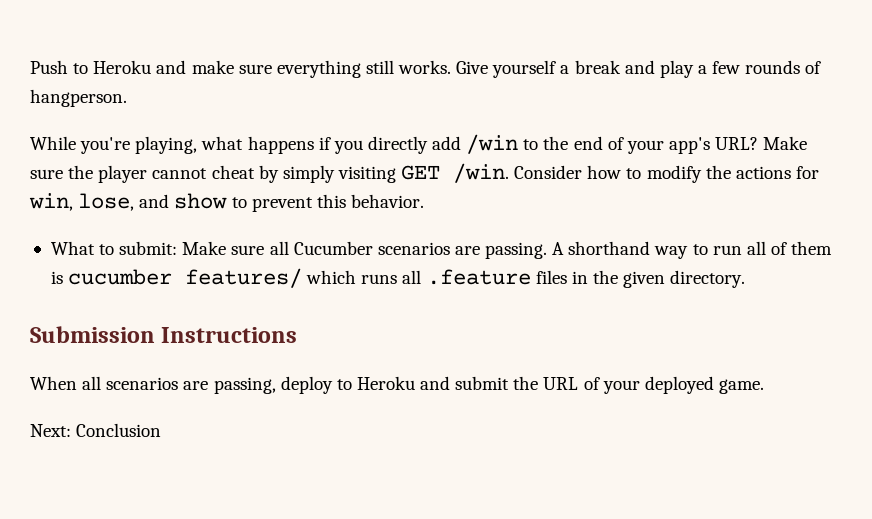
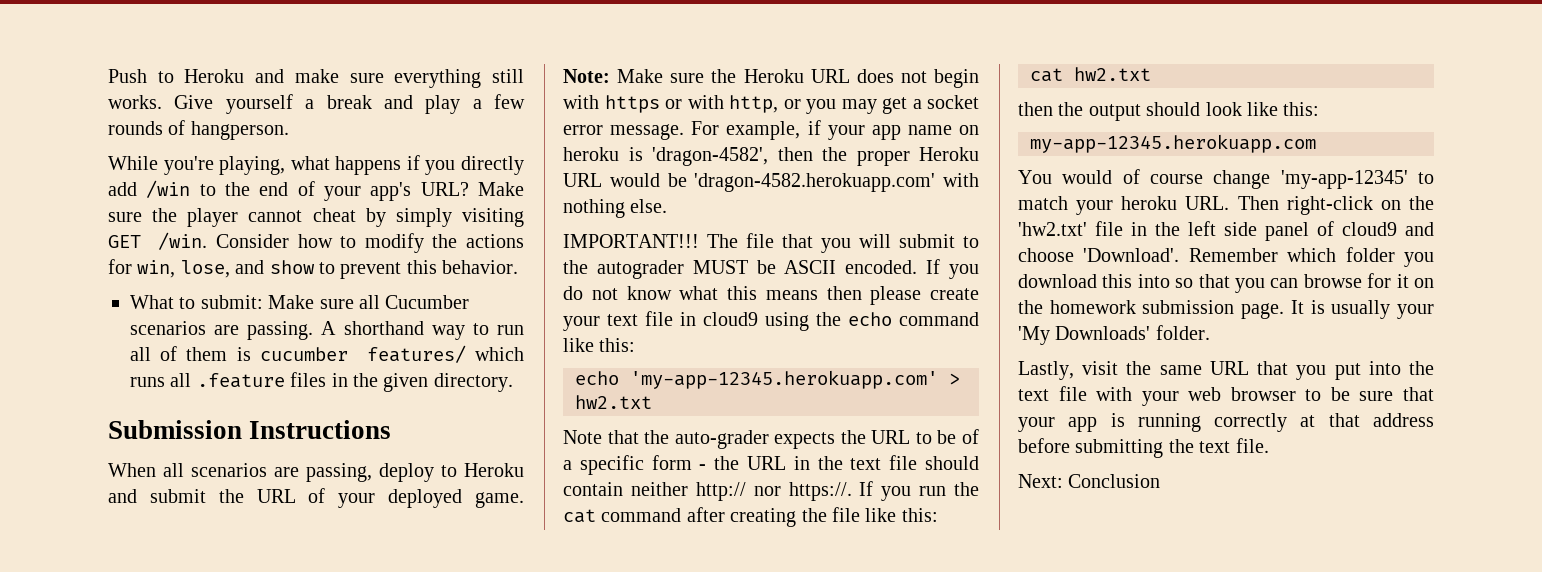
(764, 386) none -> [563,69,979,88] [563,95,979,114] [563,120,979,140] [563,147,979,166] [563,173,979,192] [563,199,668,218] [563,233,979,253] [563,259,979,279] [563,286,979,305] [563,311,979,331] [563,338,636,352] [575,370,960,389] [575,395,652,409] [563,429,979,449] [563,455,979,475] [563,481,979,501] [563,507,938,527] [1030,67,1151,82] [1018,102,1320,121] [1030,134,1316,153] [1018,169,1434,189] [1018,196,1434,215] [1018,221,1434,241] [1018,247,1434,267] [1018,273,1434,293] [1018,300,1434,319] [1018,325,1210,345] [1018,361,1434,380] [1018,386,1434,406] [1018,413,1434,432] [1018,438,1269,458] Note: Make sure the Heroku URL does not begin with https or with http, or you may get a socket error message. For example, if your app name on heroku is 'dragon-4582', then the proper Heroku URL would be 'dragon-4582.herokuapp.com' with nothing else. // IMPORTANT!!! The file that you will submit to the autograder MUST be ASCII encoded. If you do not know what this means then please create your text file in cloud9 using the echo command like this: // echo 'my-app-12345.herokuapp.com' > hw2.txt // Note that the auto-grader expects the URL to be of a specific form - the URL in the text file should contain neither http:// nor https://. If you run the cat command after creating the file like this: // cat hw2.txt // then the output should look like this: // my-app-12345.herokuapp.com // You would of course change 'my-app-12345' to match your heroku URL. Then right-click on the 'hw2.txt' file in the left side panel of cloud9 and choose 'Download'. Remember which folder you download this into so that you can browse for it on the homework submission page. It is usually your 'My Downloads' folder. // Lastly, visit the same URL that you put into the text file with your web browser to be sure that your app is running correctly at that address before submitting the text file.

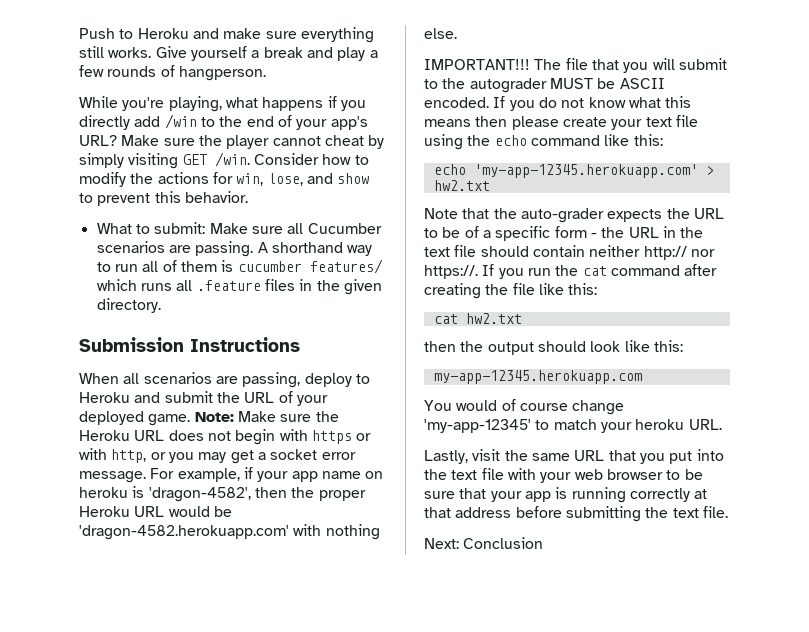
[680,312,758,326] in cloud9 -> (698, 121) none
[1237,196,1434,215] [1018,221,1434,241] [1018,247,1434,267] [1018,273,1434,293] [1018,300,1434,319] [1018,325,1210,345] Then right-click on the 'hw2.txt' file in the left side panel of cloud9 and choose 'Download'. Remember which folder you download this into so that you can browse for it on the homework submission page. It is usually your 'My Downloads' folder. -> (722, 424) none

